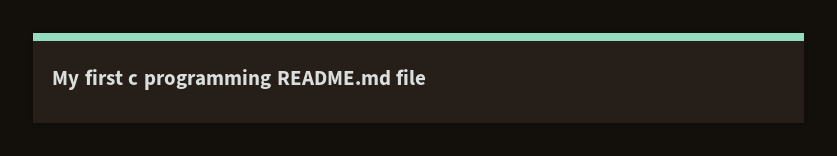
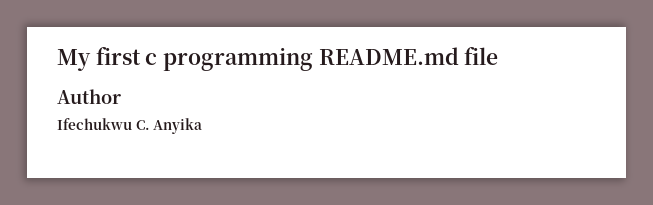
(427, 77) none -> [57,89,121,104] [57,118,203,134] // Author // Ifechukwu C. Anyika

